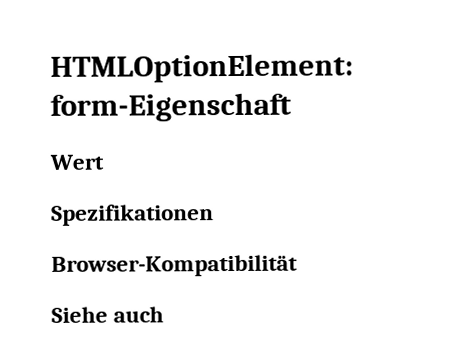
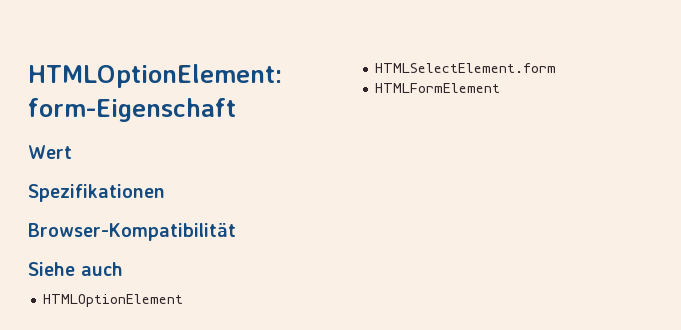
(165, 314) none -> [43,294,184,307] [375,63,557,73] [375,83,501,93] // HTMLOptionElement // HTMLSelectElement.form // HTMLFormElement

